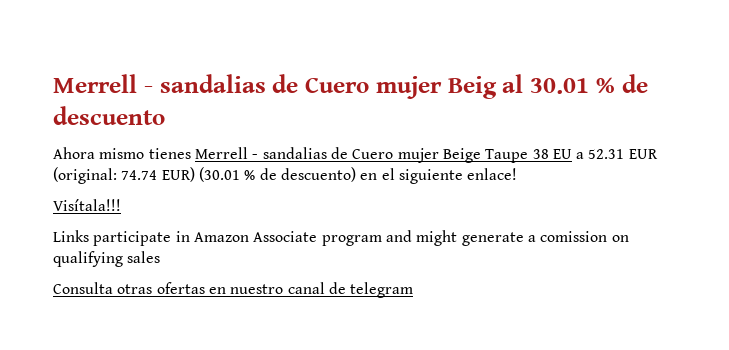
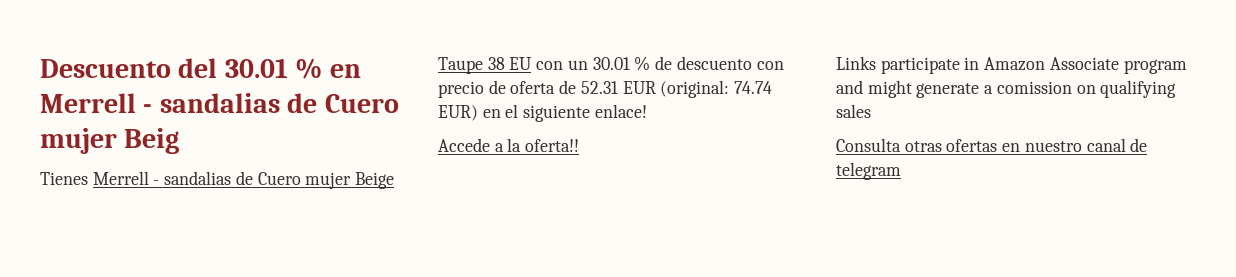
(53, 83) none -> [40,58,361,79] Descuento del 30.01 % en
[502,74,648,94] [53,106,165,125] [53,147,191,159] al 30.01 % de descuento // Ahora mismo tienes -> [40,172,88,185] // Tienes
[576,152,585,159] a -> [536,56,784,71] [438,80,577,98] con un 30.01 % de descuento con precio de oferta de
[198,167,356,182] (30.01 % de descuento) -> (478, 113) none
[53,199,121,211] Visítala!!! -> [438,138,580,152] Accede a la oferta!!

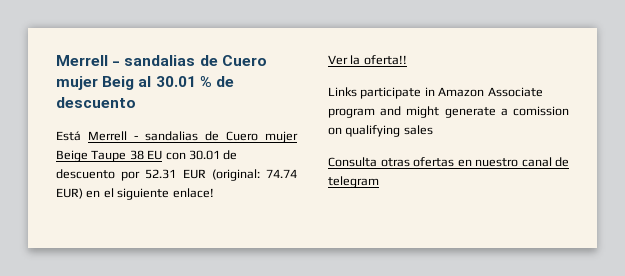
[40,58,361,79] Descuento del 30.01 % en -> (56, 60) none
[40,172,88,185] // Tienes -> [138,76,234,87] [56,97,136,108] [56,131,81,141] al 30.01 % de descuento // Está
[567,56,784,71] [438,80,577,98] un 30.01 % de descuento con precio de oferta de -> [188,150,238,160] [56,169,141,181] 30.01 de descuento por
[438,138,504,152] Accede a -> [328,55,348,65] Ver

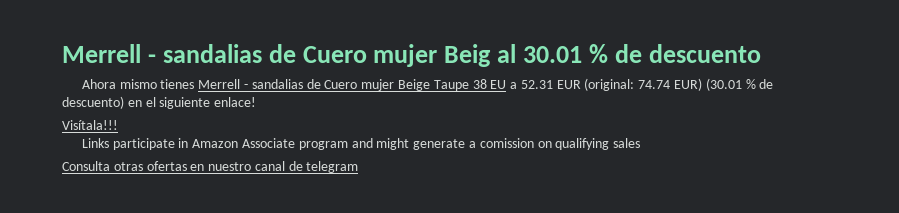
[56,131,81,141] Está -> [81,79,195,89] Ahora mismo tienes
[165,150,238,160] [56,169,141,181] con 30.01 de descuento por -> [510,82,518,89] a
(83, 193) none -> [705,78,774,91] [62,96,124,109] (30.01 % de descuento)
[328,55,407,65] Ver la oferta!! -> [62,120,118,130] Visítala!!!

